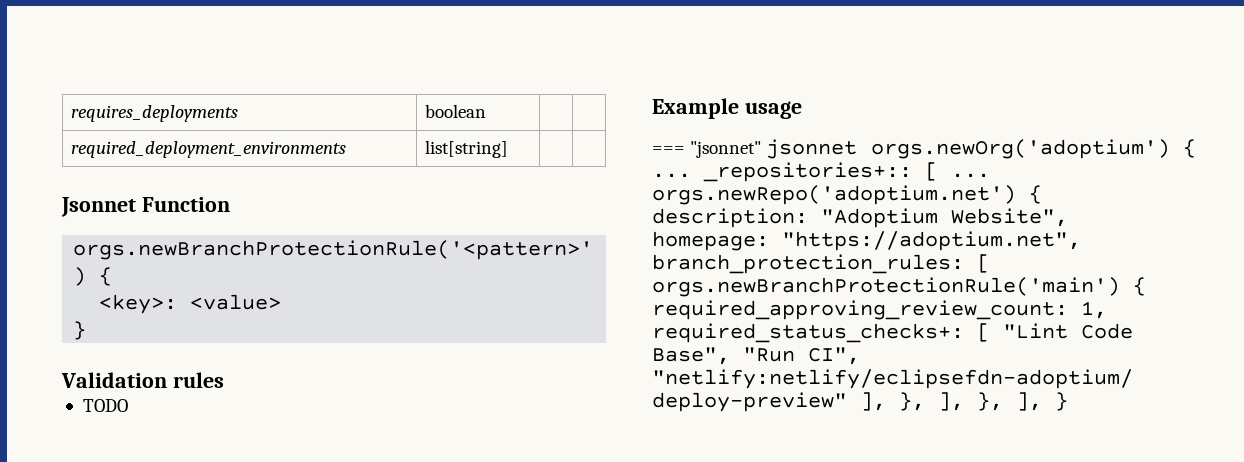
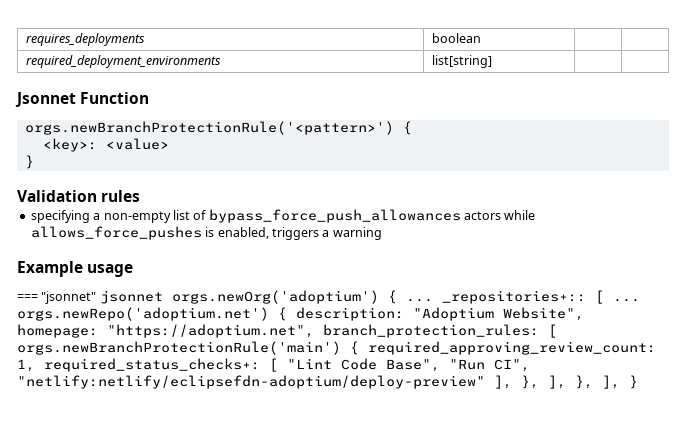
[82,399,128,412] TODO -> [30,209,536,223] [30,226,382,240] specifying a non-empty list of bypass_force_push_allowances actors while allows_force_pushes is enabled, triggers a warning

